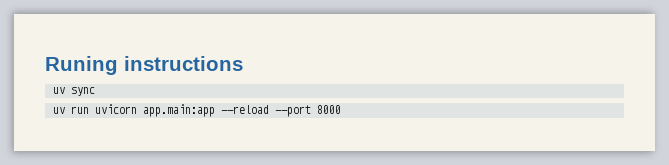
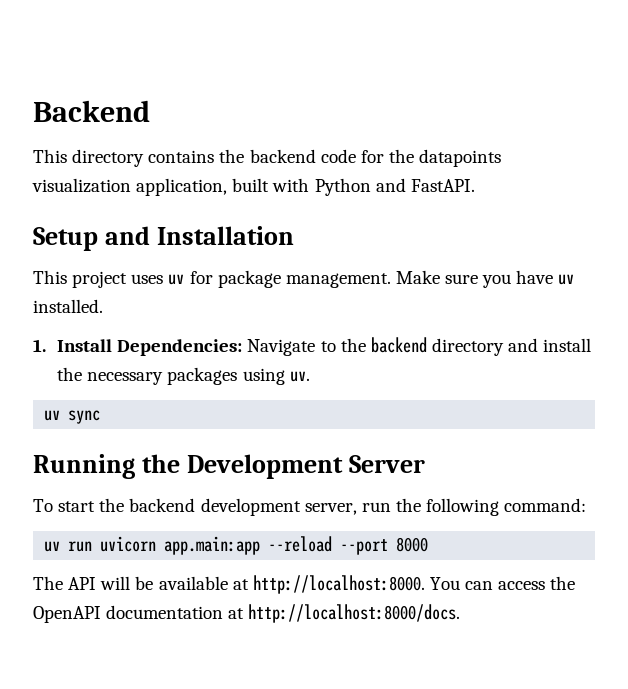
[45,56,243,75] [52,87,95,96] Runing instructions // uv sync -> [33,100,150,122] [33,149,502,167] [32,178,475,196] [33,226,294,251] [33,270,575,288] [33,299,103,313] [33,337,592,356] [57,367,310,385] [44,410,101,424] [33,454,425,479] [33,498,587,516] Backend // This directory contains the backend code for the datapoints visualization application, built with Python and FastAPI. // Setup and Installation // This project uses uv for package management. Make sure you have uv installed. // 1. Install Dependencies: Navigate to the backend directory and install the necessary packages using uv. // uv sync // Running the Development Server // To start the backend development server, run the following command:
(341, 109) none -> [33,575,576,594] [33,604,461,623] // The API will be available at http://localhost:8000. You can access the OpenAPI documentation at http://localhost:8000/docs.

